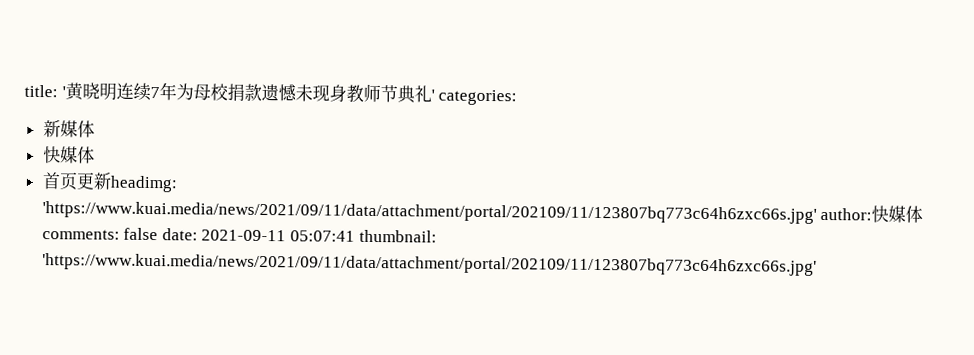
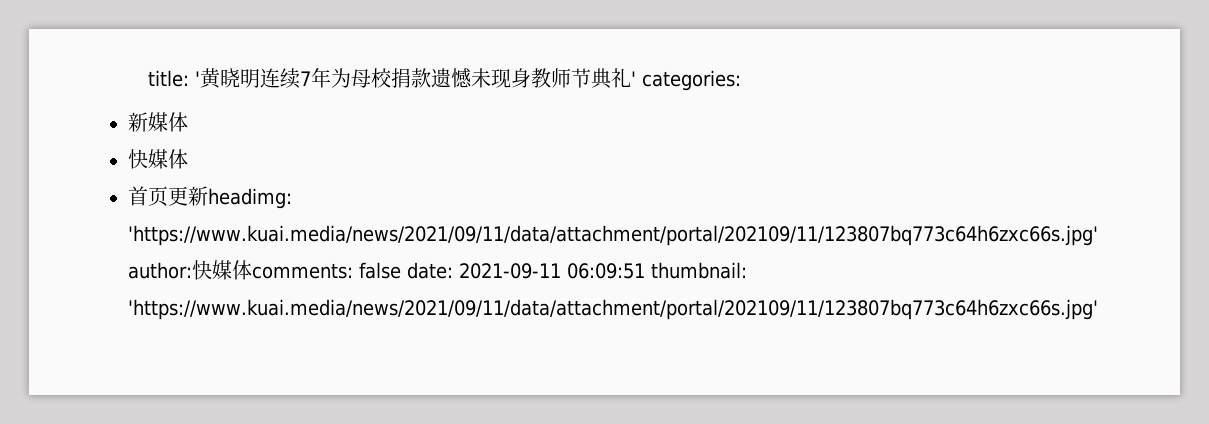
[290,230,356,242] 05:07:41 -> [567,263,645,279] 06:09:51

